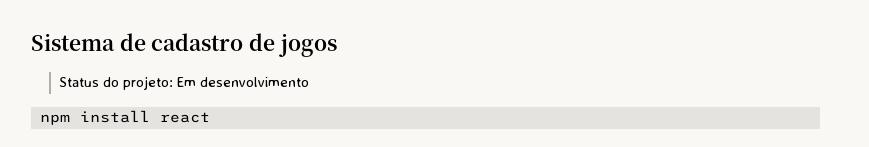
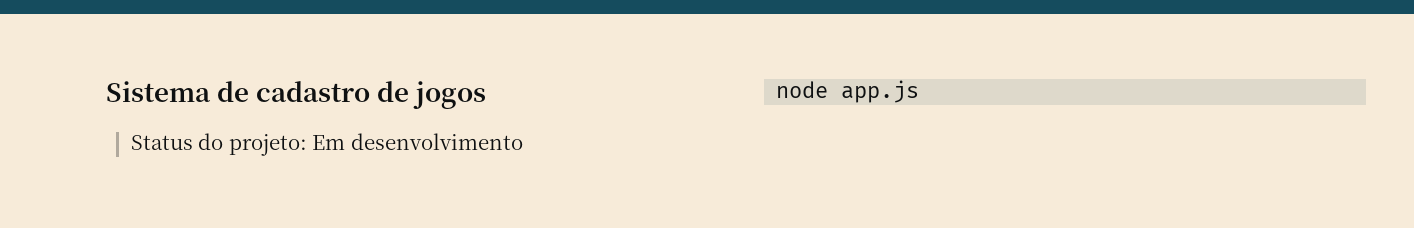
[39,110,210,125] npm install react -> [776,80,920,103] node app.js

